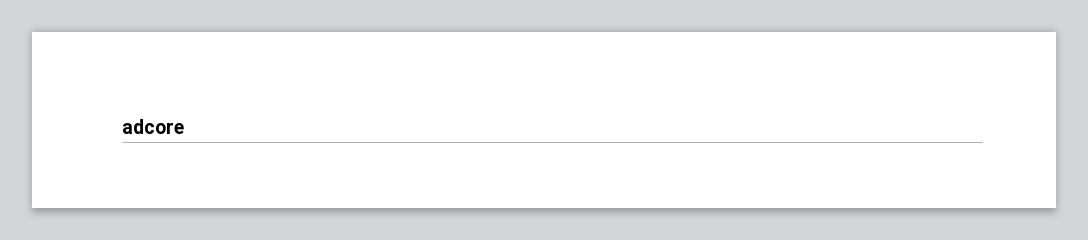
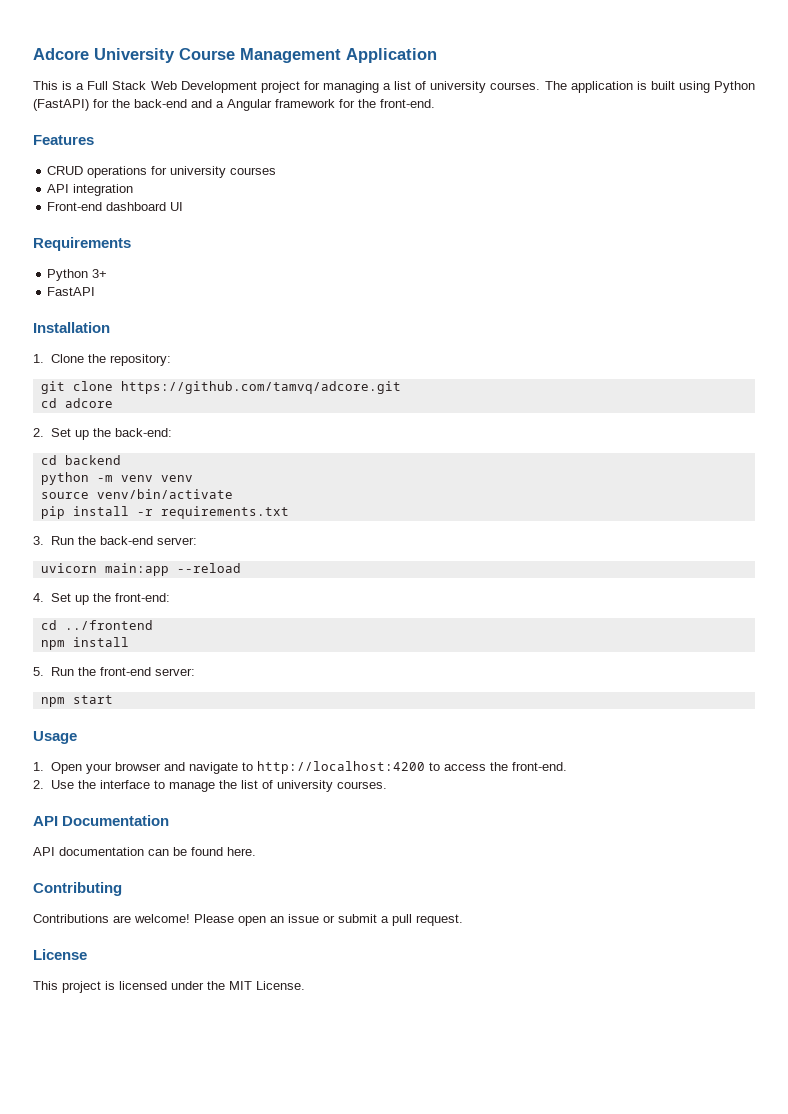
[122,119,184,134] adcore -> [33,48,437,63] [33,81,756,93] [33,99,435,111] [33,135,94,145] [47,166,277,178] [47,184,134,196] [47,202,184,211] [33,237,131,251] [47,269,108,281] [47,287,96,296] [33,322,110,333] [33,354,171,366] [40,381,401,394] [40,398,113,408] [33,428,172,440] [40,455,121,465] [40,472,193,485] [40,489,233,499] [40,506,289,519] [33,536,197,545] [40,563,241,576] [33,593,170,605] [40,620,153,630] [40,637,129,650] [33,667,195,676] [40,695,113,707] [33,731,77,744] [33,761,567,774] [33,780,387,792] [33,815,170,826] [33,847,256,856] [33,882,122,896] [33,914,463,926] [33,949,87,960] [33,981,305,993] Adcore University Course Management Application // This is a Full Stack Web Development project for managing a list of university courses. The application is built using Python (FastAPI) for the back-end and a Angular framework for the front-end. // Features // CRUD operations for university courses // API integration // Front-end dashboard UI // Requirements // Python 3+ // FastAPI // Installation // 1. Clone the repository: // git clone https://github.com/tamvq/adcore.git // cd adcore // 2. Set up the back-end: // cd backend // python -m venv venv // source venv/bin/activate // pip install -r requirements.txt // 3. Run the back-end server: // uvicorn main:app --reload // 4. Set up the front-end: // cd ../frontend // npm install // 5. Run the front-end server: // npm start // Usage // 1. Open your browser and navigate to http://localhost:4200 to access the front-end. // 2. Use the interface to manage the list of university courses. // API Documentation // API documentation can be found here. // Contributing // Contributions are welcome! Please open an issue or submit a pull request. // License // This project is licensed under the MIT License.

